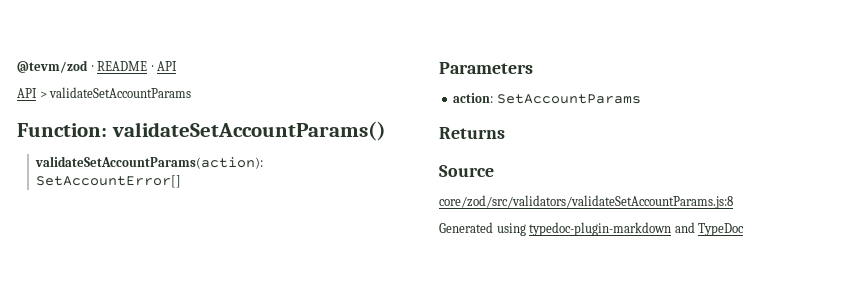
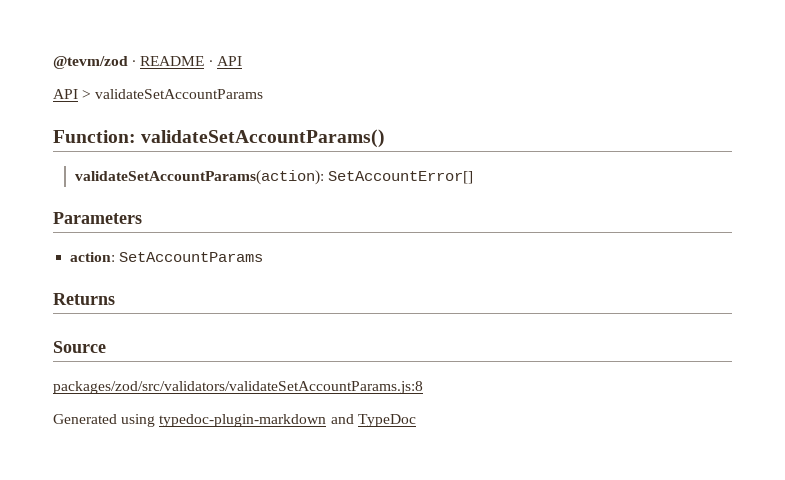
[439,195,733,209] core/zod/src/validators/validateSetAccountParams.js:8 -> [53,381,423,394] packages/zod/src/validators/validateSetAccountParams.js:8

